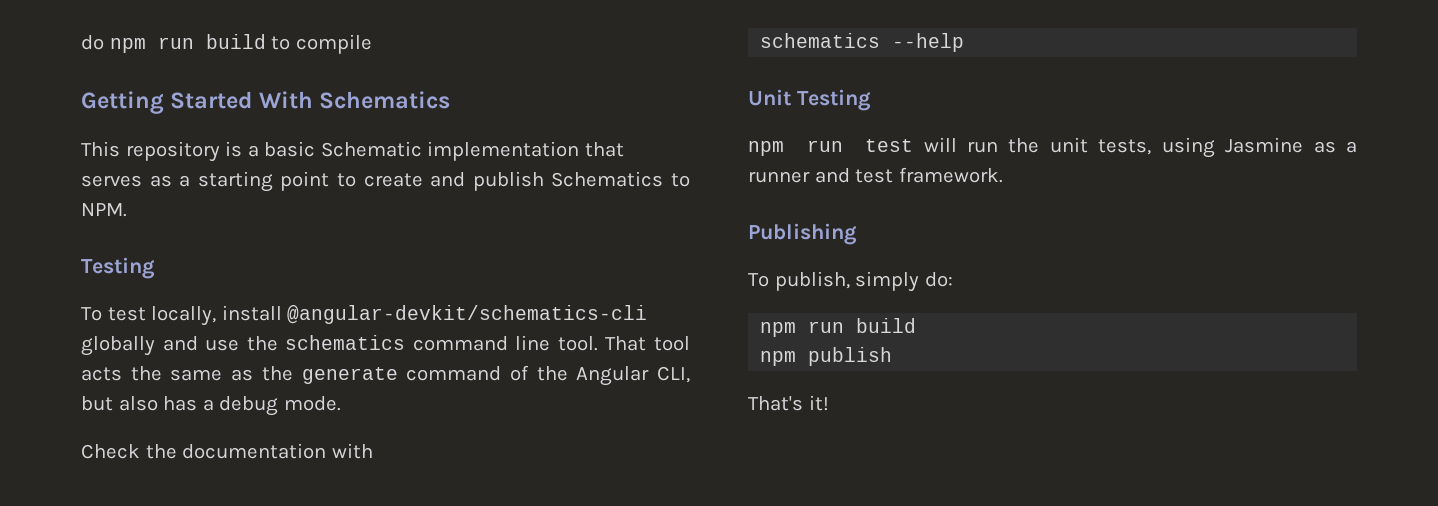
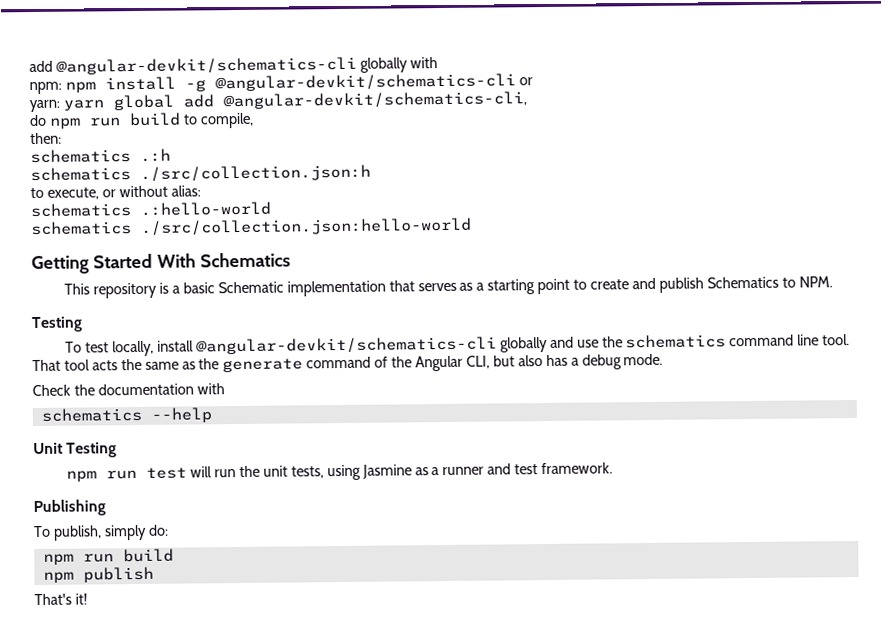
(81, 42) none -> [29,56,438,75] [29,73,533,95] [29,91,527,113] add @angular-devkit/schematics-cli globally with // npm: npm install -g @angular-devkit/schematics-cli or // yarn: yarn global add @angular-devkit/schematics-cli, //
[295,34,372,54] compile -> [199,112,254,129] [30,132,62,145] [30,148,171,164] [30,164,371,182] [30,185,201,200] [30,201,271,218] [31,217,472,236] compile, // then: // schematics .:h // schematics ./src/collection.json:h // to execute, or without alias: // schematics .:hello-world // schematics ./src/collection.json:hello-world

